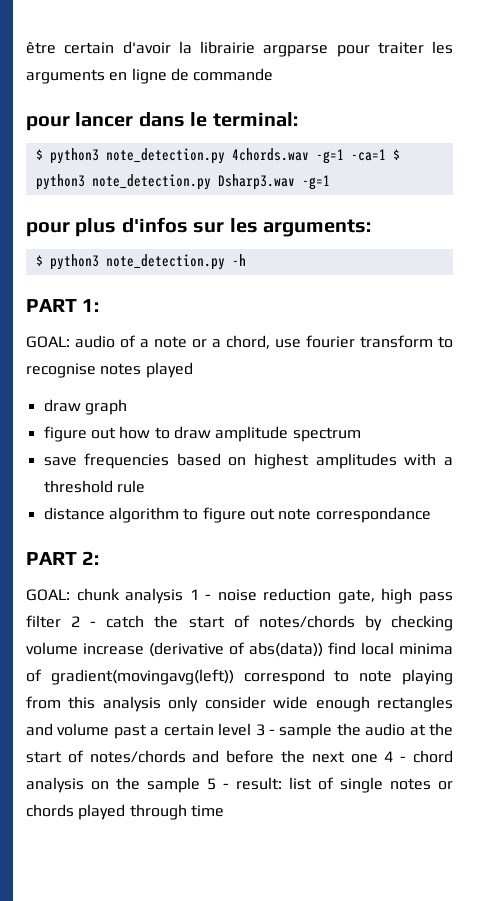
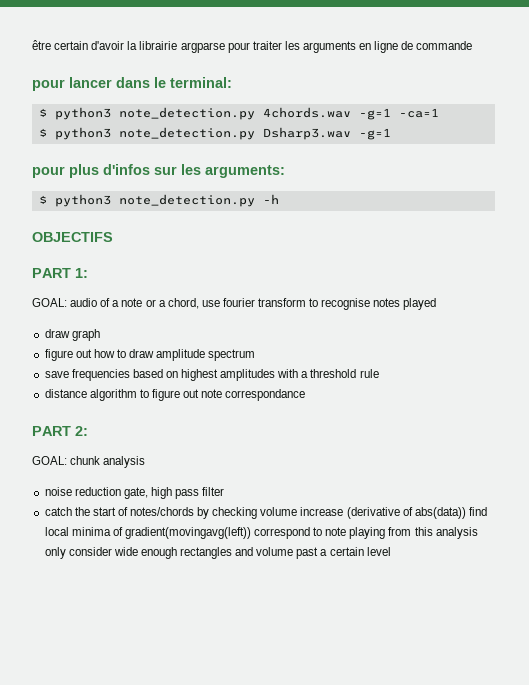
(386, 155) none -> (439, 113) //
(246, 260) none -> [32,232,113,242] // OBJECTIFS
[189,589,212,600] 1 - -> (146, 462) //
[71,616,97,627] 2 - -> (225, 491) //
[255,723,453,739] [26,750,454,763] [26,777,453,793] [26,804,224,820] 3 - sample the audio at the start of notes/chords and before the next one 4 - chord analysis on the sample 5 - result: list of single notes or chords played through time -> (391, 551) none

